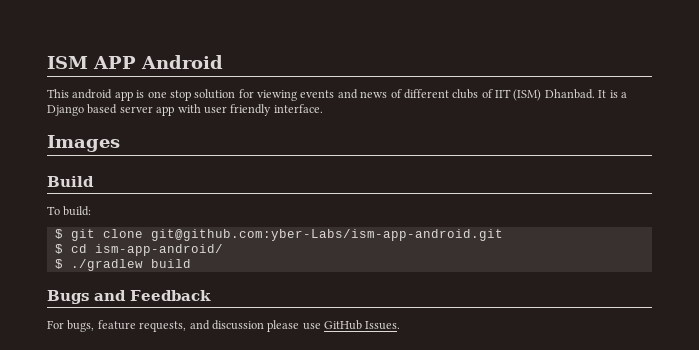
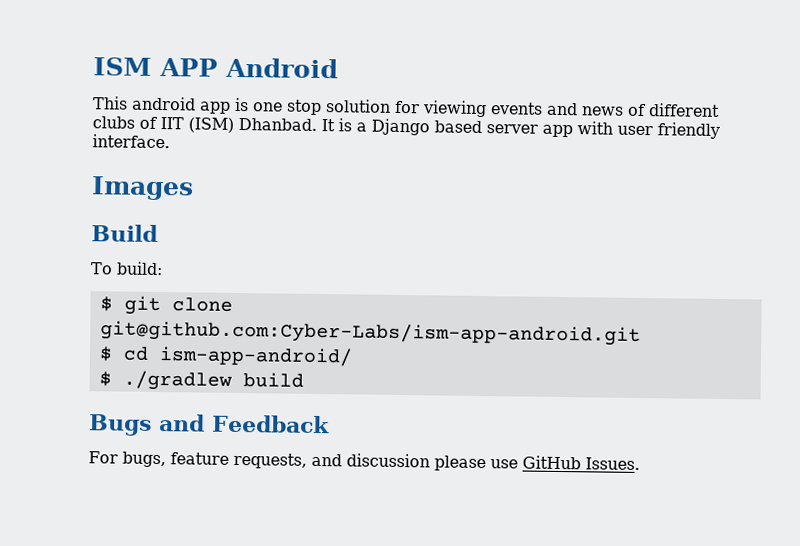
[150,229,503,241] git@github.com:yber-Labs/ism-app-android.git -> [99,320,641,346] git@github.com:Cyber-Labs/ism-app-android.git

